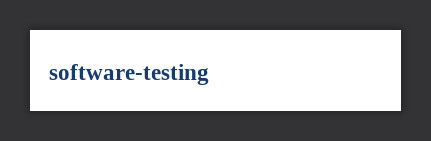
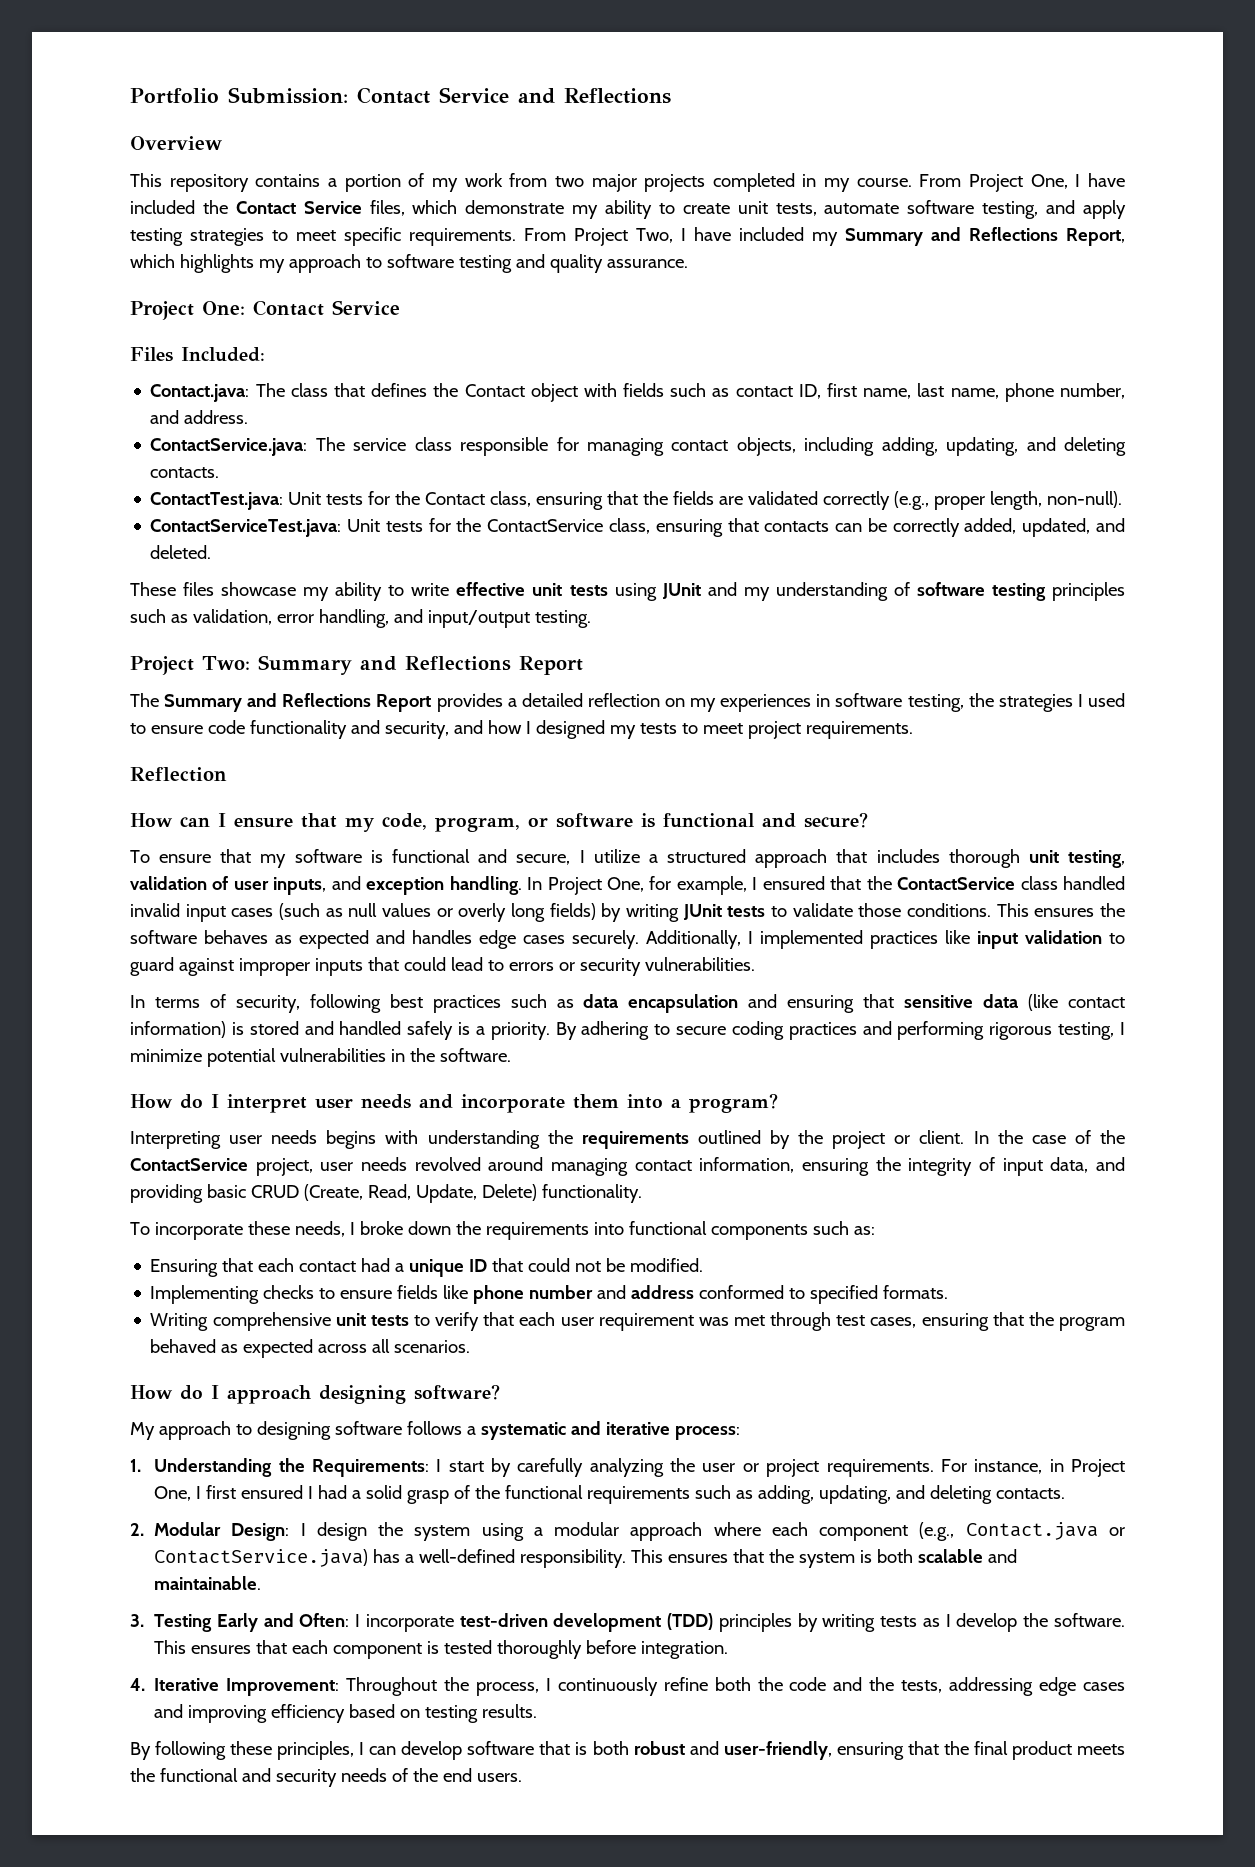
[49,64,209,85] software-testing -> [130,87,671,104] [130,136,222,150] [130,173,1125,192] [130,200,1126,219] [130,227,1125,246] [130,254,688,273] [130,300,400,320] [130,347,265,362] [150,383,1126,402] [150,410,249,424] [150,437,1127,456] [150,467,220,478] [150,491,1123,510] [150,518,1125,537] [150,545,212,559] [130,582,1125,601] [130,609,591,628] [130,655,583,675] [130,693,1125,712] [130,720,913,739] [130,767,227,782] [130,812,868,832] [130,849,1125,868] [130,876,1126,895] [130,903,1125,922] [130,930,1125,949] [130,957,755,976] [130,994,1126,1013] [130,1021,1126,1040] [130,1048,511,1067] [130,1093,778,1113] [130,1130,1125,1149] [130,1157,1125,1176] [130,1184,642,1203] [130,1221,875,1240] [150,1258,704,1277] [150,1285,949,1304] [150,1312,1126,1331] [150,1339,471,1358] [130,1384,500,1404] [130,1421,740,1440] [130,1458,1126,1477] [154,1485,1066,1504] [130,1522,1125,1541] [154,1549,1018,1568] [154,1576,262,1590] [130,1613,1125,1632] [154,1640,729,1659] [130,1677,1125,1696] [154,1704,538,1723] [130,1741,1126,1760] [130,1768,522,1787] Portfolio Submission: Contact Service and Reflections // Overview // This repository contains a portion of my work from two major projects completed in my course. From Project One, I have included the Contact Service files, which demonstrate my ability to create unit tests, automate software testing, and apply testing strategies to meet specific requirements. From Project Two, I have included my Summary and Reflections Report, which highlights my approach to software testing and quality assurance. // Project One: Contact Service // Files Included: // Contact.java: The class that defines the Contact object with fields such as contact ID, first name, last name, phone number, and address. // ContactService.java: The service class responsible for managing contact objects, including adding, updating, and deleting contacts. // ContactTest.java: Unit tests for the Contact class, ensuring that the fields are validated correctly (e.g., proper length, non-null). // ContactServiceTest.java: Unit tests for the ContactService class, ensuring that contacts can be correctly added, updated, and deleted. // These files showcase my ability to write effective unit tests using JUnit and my understanding of software testing principles such as validation, error handling, and input/output testing. // Project Two: Summary and Reflections Report // The Summary and Reflections Report provides a detailed reflection on my experiences in software testing, the strategies I used to ensure code functionality and security, and how I designed my tests to meet project requirements. // Reflection // How can I ensure that my code, program, or software is functional and secure? // To ensure that my software is functional and secure, I utilize a structured approach that includes thorough unit testing, validation of user inputs, and exception handling. In Project One, for example, I ensured that the ContactService class handled invalid input cases (such as null values or overly long fields) by writing JUnit tests to validate those conditions. This ensures the software behaves as expected and handles edge cases securely. Additionally, I implemented practices like input validation to guard against improper inputs that could lead to errors or security vulnerabilities. // In terms of security, following best practices such as data encapsulation and ensuring that sensitive data (like contact information) is stored and handled safely is a priority. By adhering to secure coding practices and performing rigorous testing, I minimize potential vulnerabilities in the software. // How do I interpret user needs and incorporate them into a program? // Interpreting user needs begins with understanding the requirements outlined by the project or client. In the case of the ContactService project, user needs revolved around managing contact information, ensuring the integrity of input data, and providing basic CRUD (Create, Read, Update, Delete) functionality. // To incorporate these needs, I broke down the requirements into functional components such as: // Ensuring that each contact had a unique ID that could not be modified. // Implementing checks to ensure fields like phone number and address conformed to specified formats. // Writing comprehensive unit tests to verify that each user requirement was met through test cases, ensuring that the program behaved as expected across all scenarios. // How do I approach designing software? // My approach to designing software follows a systematic and iterative process: // 1. Understanding the Requirements: I start by carefully analyzing the user or project requirements. For instance, in Project One, I first ensured I had a solid grasp of the functional requirements such as adding, updating, and deleting contacts. // 2. Modular Design: I design the system using a modular approach where each component (e.g., Contact.java or ContactService.java) has a well-defined responsibility. This ensures that the system is both scalable and maintainable. // 3. Testing Early and Often: I incorporate test-driven development (TDD) principles by writing tests as I develop the software. This ensures that each component is tested thoroughly before integration. // 4. Iterative Improvement: Throughout the process, I continuously refine both the code and the tests, addressing edge cases and improving efficiency based on testing results. // By following these principles, I can develop software that is both robust and user-friendly, ensuring that the final product meets the functional and security needs of the end users.

